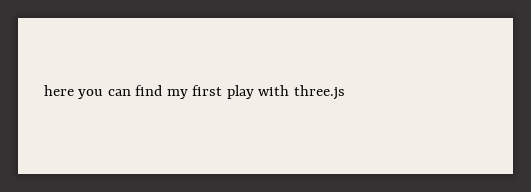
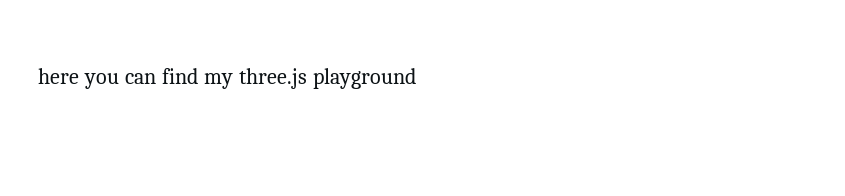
[192,85,345,100] first play with three.js -> [238,68,416,89] three.js playground

